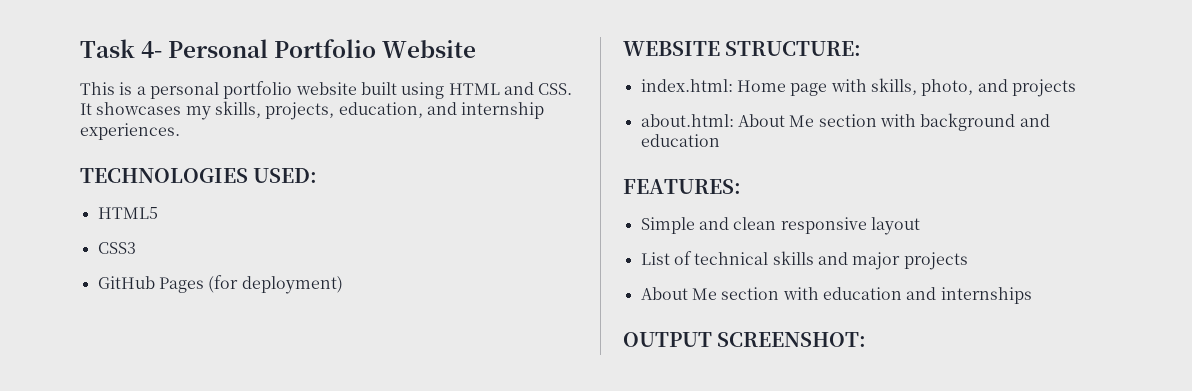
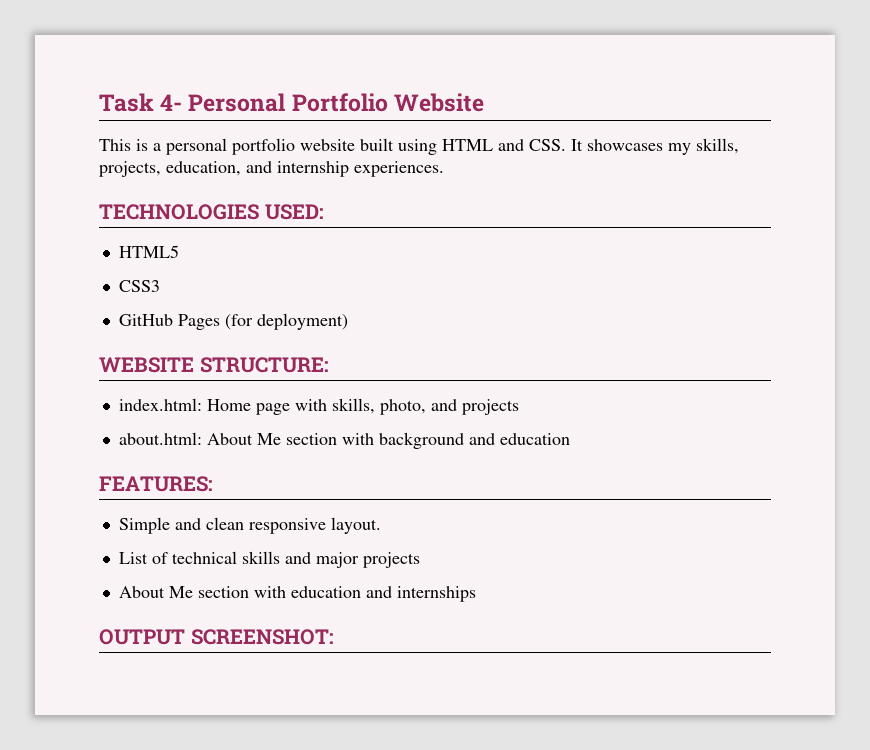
[870,217,920,235] layout -> [330,517,381,534] layout.

